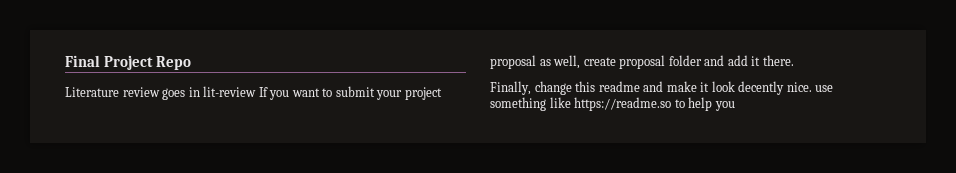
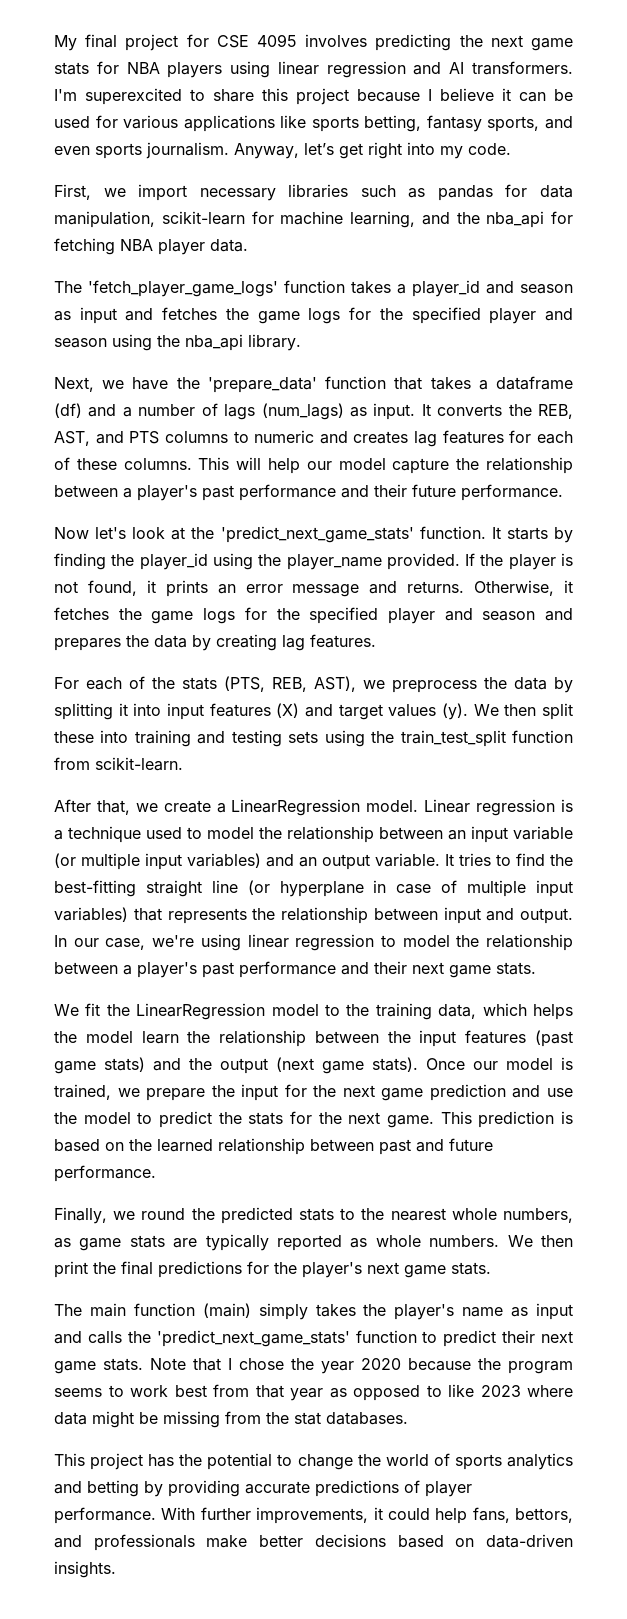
[65,55,191,70] [65,86,442,100] [490,55,794,69] [490,81,834,95] [490,97,735,111] Final Project Repo // Literature review goes in lit-review If you want to submit your project proposal as well, create proposal folder and add it there. // Finally, change this readme and make it look decently nice. use something like https://readme.so to help you -> [54,34,573,51] [54,61,573,78] [54,88,573,105] [54,115,573,132] [54,142,511,159] [54,184,573,201] [54,211,573,228] [54,238,248,255] [54,280,573,297] [54,307,574,324] [54,334,301,351] [54,376,573,393] [54,403,574,420] [54,430,573,447] [54,457,574,474] [54,484,563,501] [54,526,573,543] [54,553,573,570] [54,580,573,597] [54,607,573,624] [54,634,376,651] [54,676,573,693] [54,703,574,720] [54,730,574,747] [54,757,183,771] [54,799,574,816] [54,826,573,843] [54,853,573,870] [54,880,574,897] [54,907,573,924] [54,934,573,951] [54,961,536,978] [54,1003,573,1020] [54,1030,573,1047] [54,1057,573,1074] [54,1084,573,1101] [54,1111,574,1128] [54,1138,493,1155] [54,1165,156,1182] [54,1207,573,1224] [54,1234,573,1251] [54,1261,491,1278] [54,1303,573,1320] [54,1330,573,1347] [54,1358,573,1374] [54,1384,573,1401] [54,1411,408,1428] [54,1453,573,1470] [54,1480,472,1497] [54,1507,573,1524] [54,1534,573,1551] [54,1561,116,1578] My final project for CSE 4095 involves predicting the next game stats for NBA players using linear regression and AI transformers. I'm superexcited to share this project because I believe it can be used for various applications like sports betting, fantasy sports, and even sports journalism. Anyway, let’s get right into my code. // First, we import necessary libraries such as pandas for data manipulation, scikit-learn for machine learning, and the nba_api for fetching NBA player data. // The 'fetch_player_game_logs' function takes a player_id and season as input and fetches the game logs for the specified player and season using the nba_api library. // Next, we have the 'prepare_data' function that takes a dataframe (df) and a number of lags (num_lags) as input. It converts the REB, AST, and PTS columns to numeric and creates lag features for each of these columns. This will help our model capture the relationship between a player's past performance and their future performance. // Now let's look at the 'predict_next_game_stats' function. It starts by finding the player_id using the player_name provided. If the player is not found, it prints an error message and returns. Otherwise, it fetches the game logs for the specified player and season and prepares the data by creating lag features. // For each of the stats (PTS, REB, AST), we preprocess the data by splitting it into input features (X) and target values (y). We then split these into training and testing sets using the train_test_split function from scikit-learn. // After that, we create a LinearRegression model. Linear regression is a technique used to model the relationship between an input variable (or multiple input variables) and an output variable. It tries to find the best-fitting straight line (or hyperplane in case of multiple input variables) that represents the relationship between input and output. In our case, we're using linear regression to model the relationship between a player's past performance and their next game stats. // We fit the LinearRegression model to the training data, which helps the model learn the relationship between the input features (past game stats) and the output (next game stats). Once our model is trained, we prepare the input for the next game prediction and use the model to predict the stats for the next game. This prediction is based on the learned relationship between past and future performance. // Finally, we round the predicted stats to the nearest whole numbers, as game stats are typically reported as whole numbers. We then print the final predictions for the player's next game stats. // The main function (main) simply takes the player's name as input and calls the 'predict_next_game_stats' function to predict their next game stats. Note that I chose the year 2020 because the program seems to work best from that year as opposed to like 2023 where data might be missing from the stat databases. // This project has the potential to change the world of sports analytics and betting by providing accurate predictions of player performance. With further improvements, it could help fans, bettors, and professionals make better decisions based on data-driven insights.

